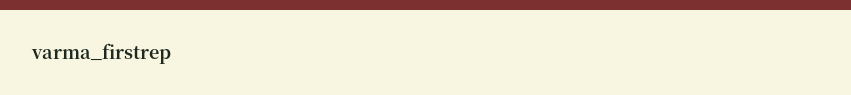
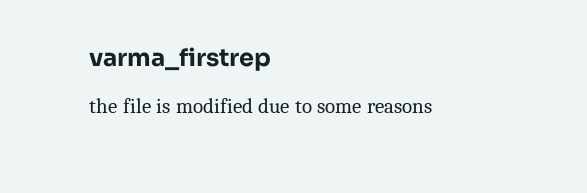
(171, 53) none -> [89,98,432,113] // the file is modified due to some reasons

